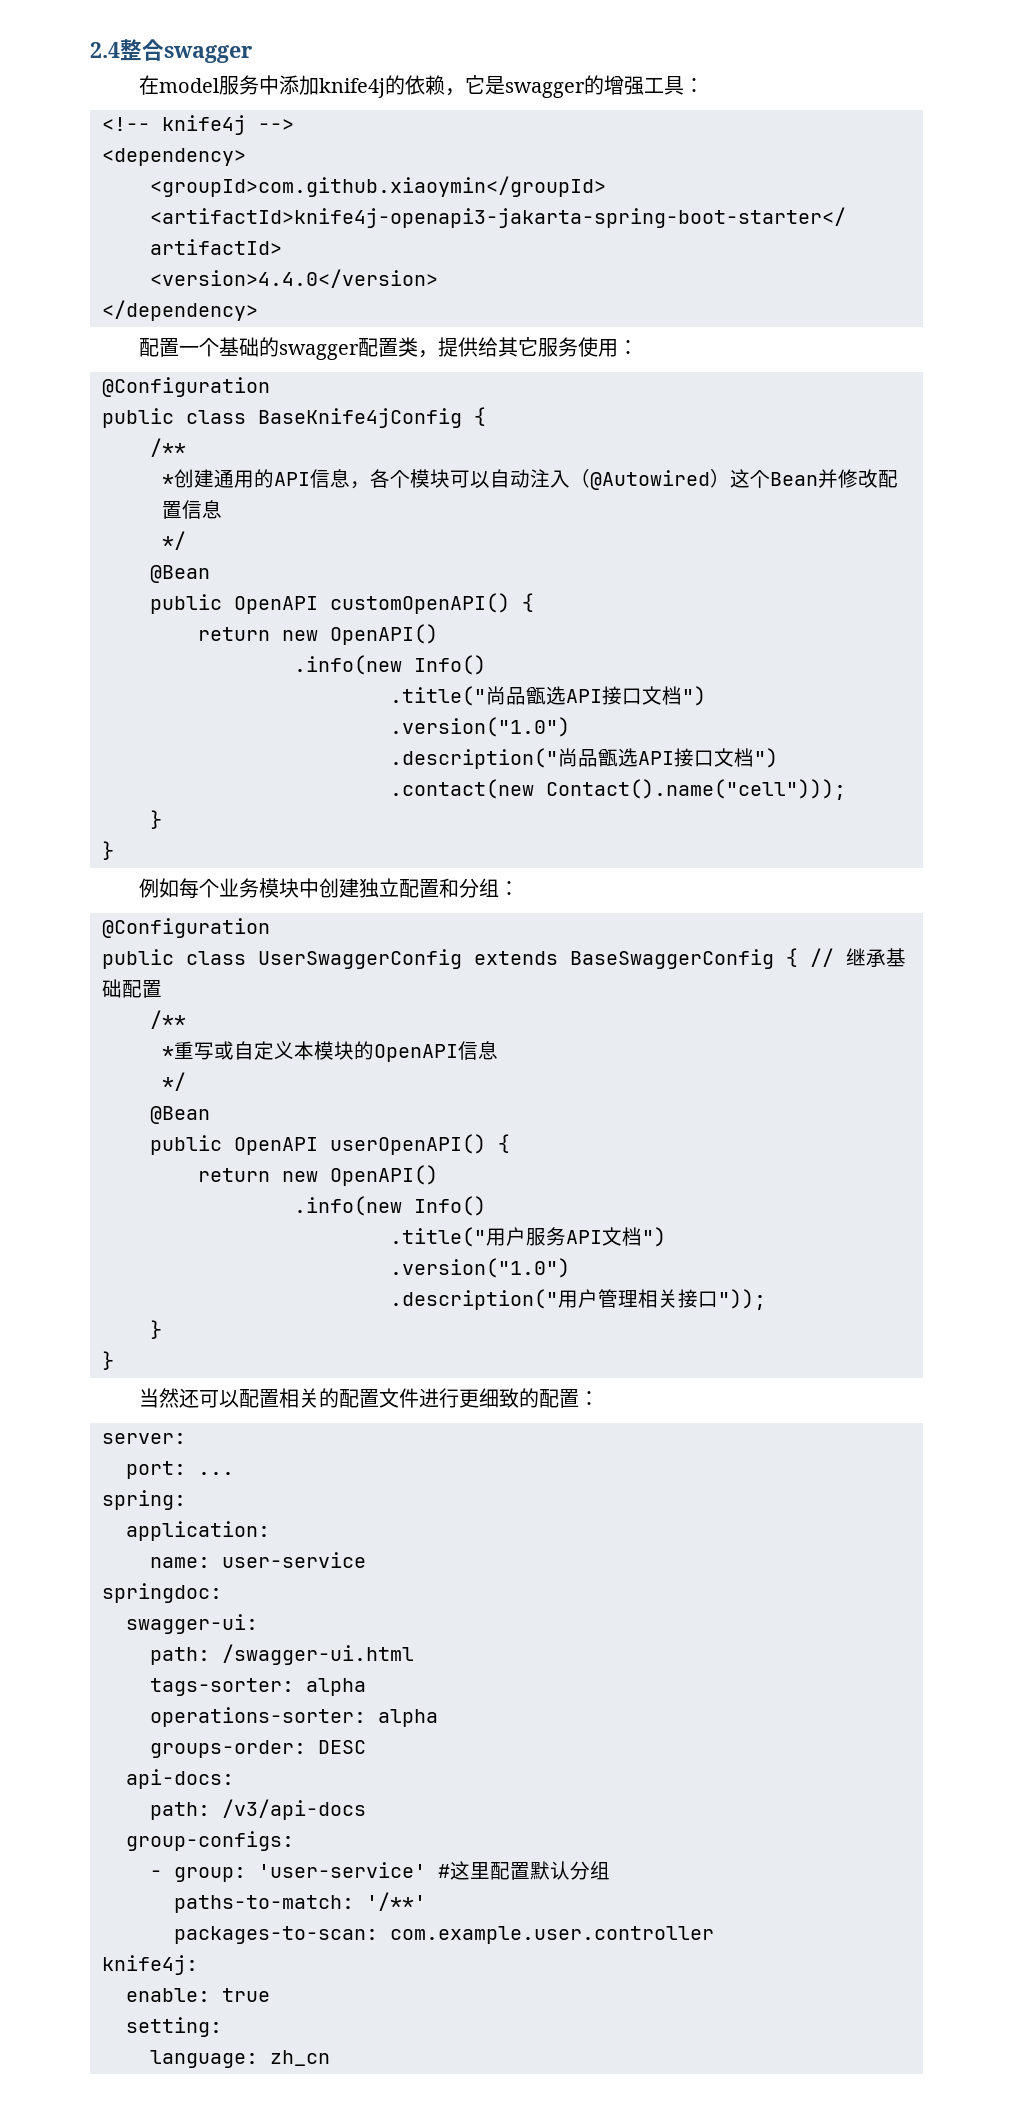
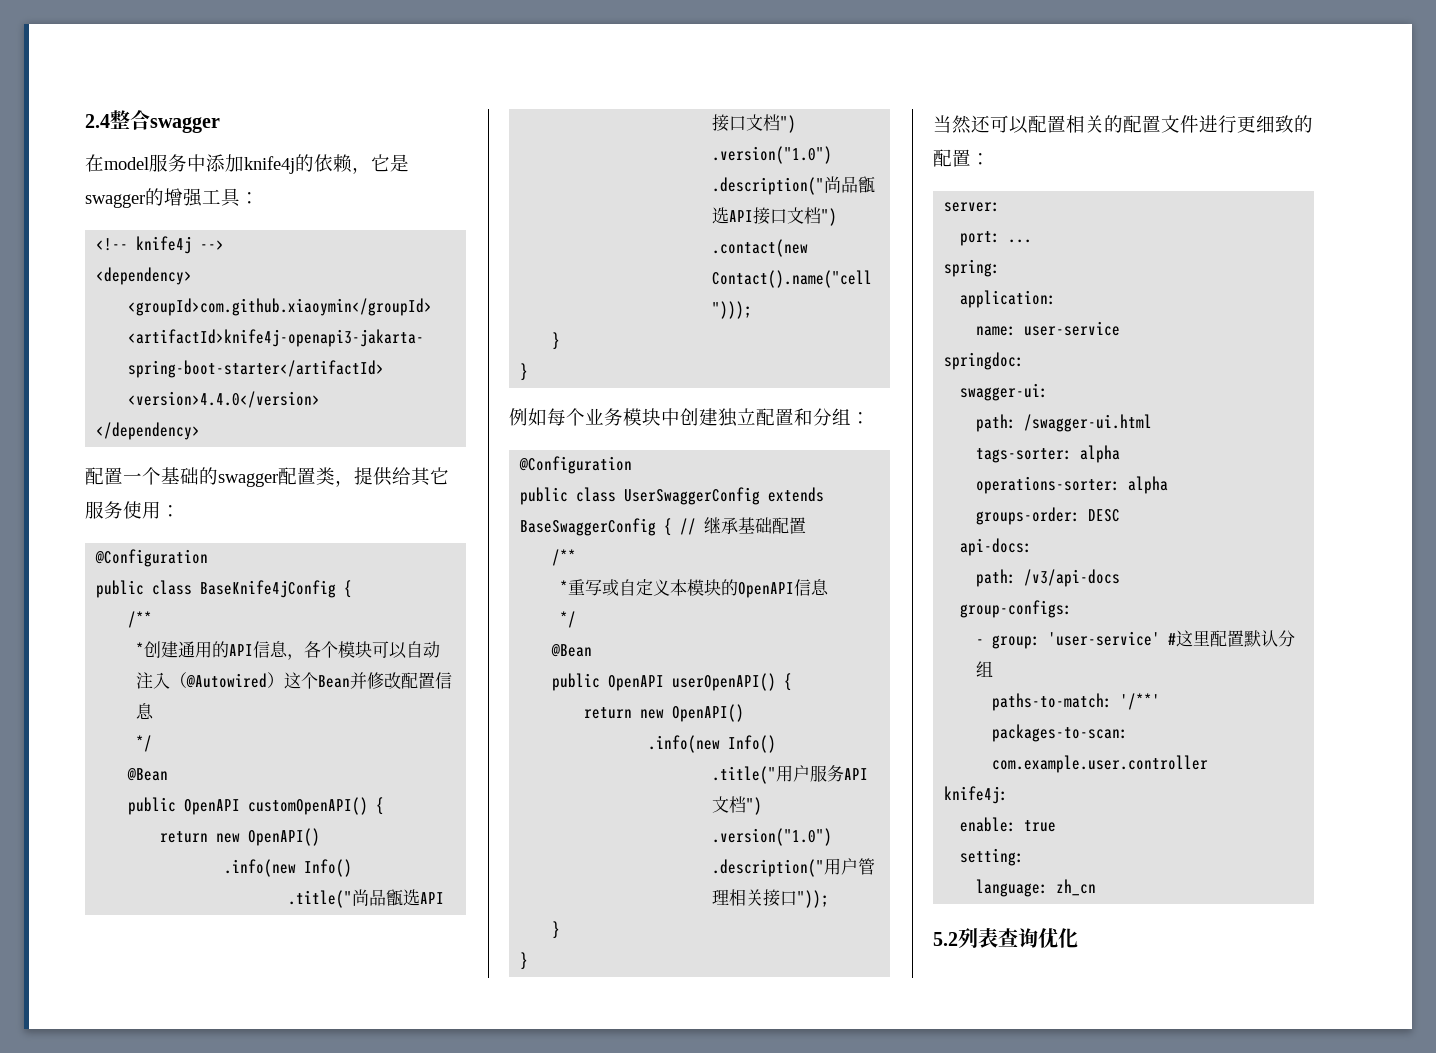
(330, 2058) none -> [933,928,1078,949] // 5.2列表查询优化

